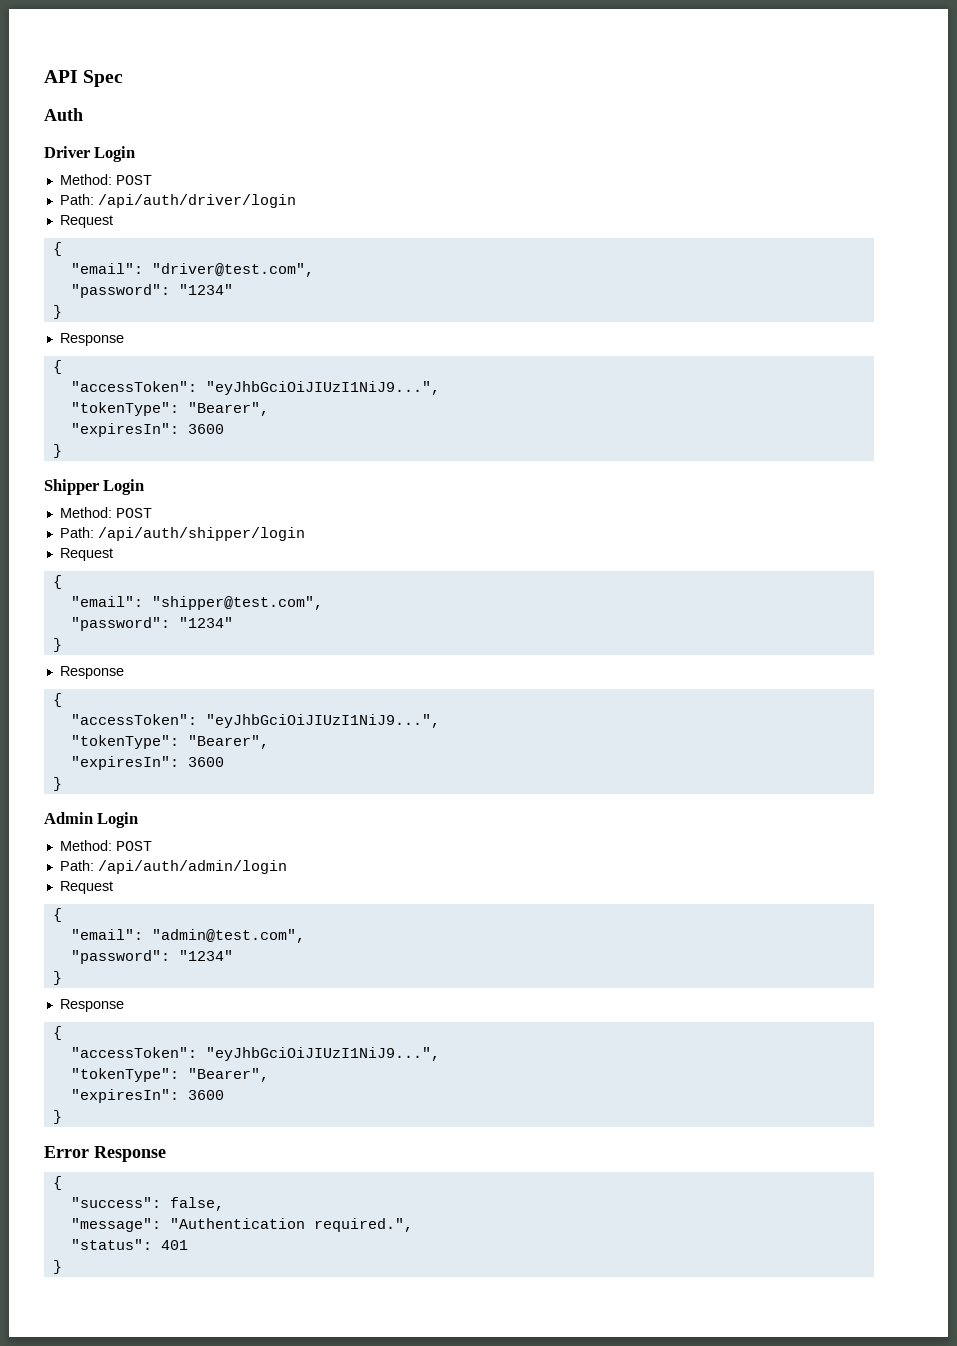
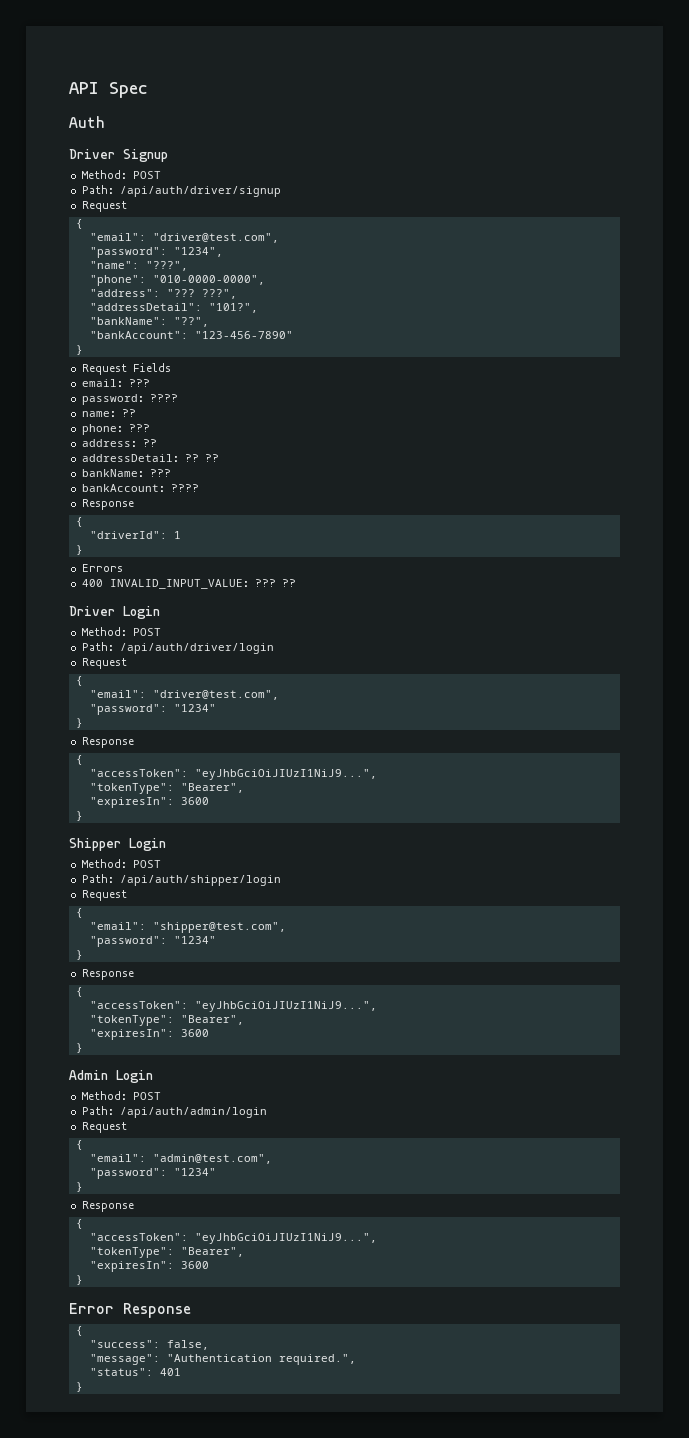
(83, 114) none -> [69,149,168,162] [81,170,161,179] [81,185,281,197] [81,201,127,212] [75,219,83,229] [89,233,279,243] [89,247,223,258] [89,261,188,271] [89,275,265,286] [89,289,237,299] [89,303,258,313] [89,317,209,327] [89,331,293,339] [75,345,83,355] [81,363,171,375] [81,379,150,387] [81,394,178,405] [81,409,136,417] [81,424,150,435] [81,439,157,447] [81,454,219,462] [81,469,171,477] [81,484,199,492] [81,499,134,510] [75,517,83,527] [89,531,181,539] [75,545,83,555] [81,564,123,572] [81,579,296,589] // Driver Signup // Method: POST // Path: /api/auth/driver/signup // Request // { // "email": "driver@test.com", // "password": "1234", // "name": "???", // "phone": "010-0000-0000", // "address": "??? ???", // "addressDetail": "101?", // "bankName": "??", // "bankAccount": "123-456-7890" // } // Request Fields // email: ??? // password: ???? // name: ?? // phone: ??? // address: ?? // addressDetail: ?? ?? // bankName: ??? // bankAccount: ???? // Response // { // "driverId": 1 // } // Errors // 400 INVALID_INPUT_VALUE: ??? ??

